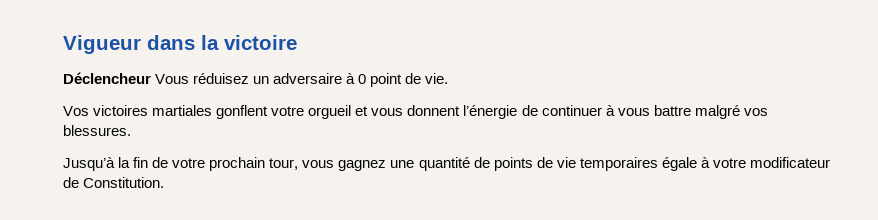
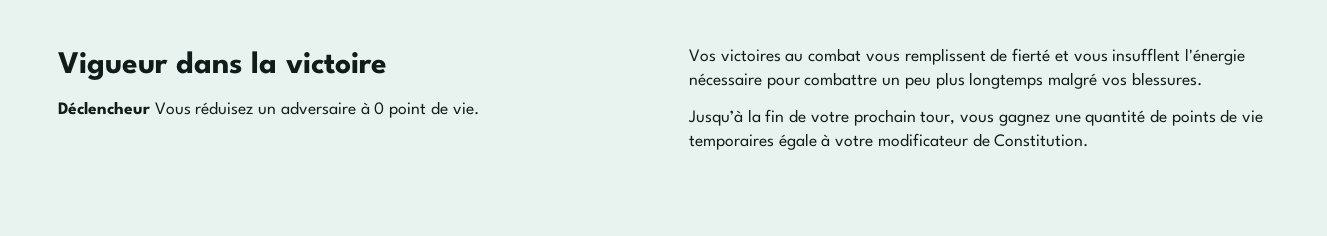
[152,105,691,119] martiales gonflent votre orgueil et vous donnent l’énergie de continuer à vous battre -> [785,48,1245,65] [689,72,1044,89] au combat vous remplissent de fierté et vous insufflent l'énergie nécessaire pour combattre un peu plus longtemps

